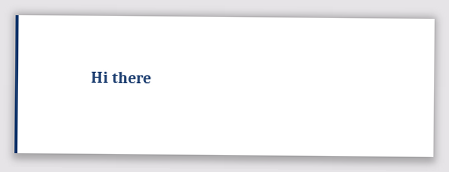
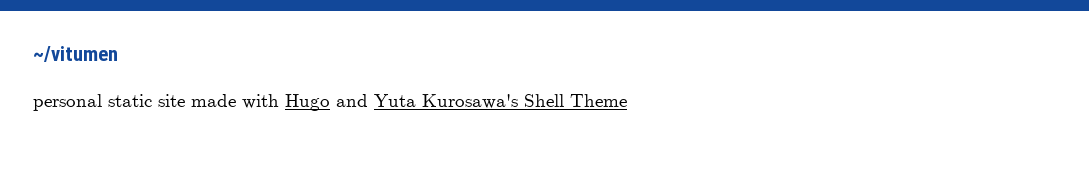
[91,70,153,84] Hi there -> [33,46,118,62] [33,94,627,111] ~/vitumen // personal static site made with Hugo and Yuta Kurosawa's Shell Theme

